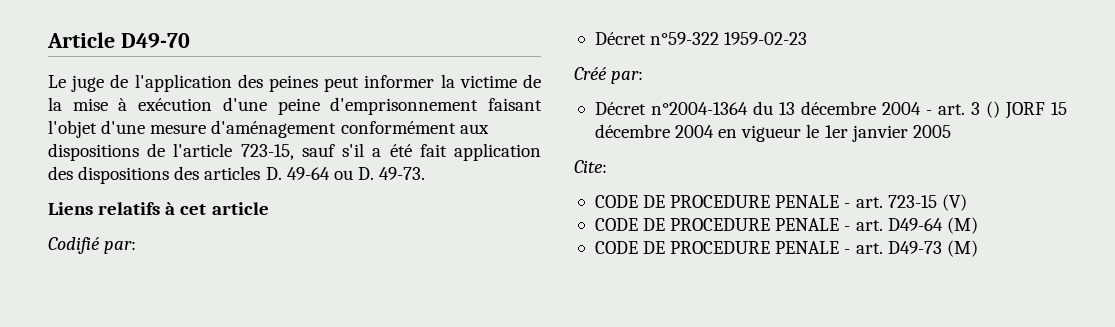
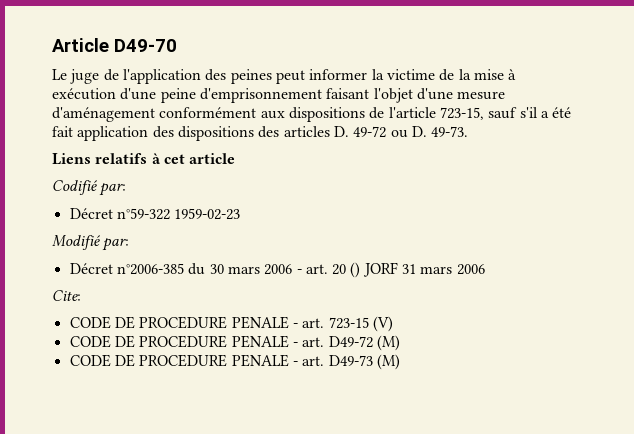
[286,167,330,180] 49-64 -> [353,126,387,138] 49-72
[574,67,644,84] [594,101,980,115] Créé par: // Décret n°2004-1364 du 13 décembre 2004 - art. 3 -> [52,235,130,251] [69,263,347,275] Modifié par: // Décret n°2006-385 du 30 mars 2006 - art. 20
[1051,102,1067,115] [594,124,951,142] 15 décembre 2004 en vigueur le 1er janvier 2005 -> [402,264,485,275] 31 mars 2006
[887,218,943,231] D49-64 -> [328,336,373,348] D49-72

